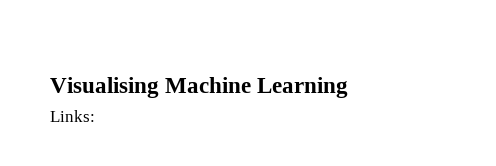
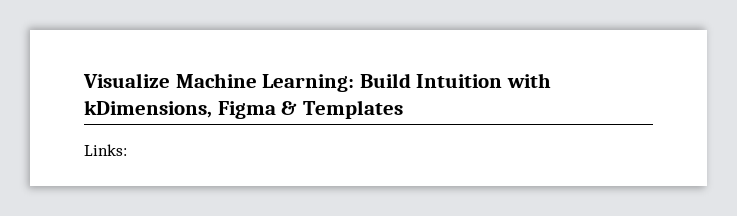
[50,77,349,98] Visualising Machine Learning -> [83,73,551,92] [84,100,403,119] Visualize Machine Learning: Build Intuition with kDimensions, Figma & Templates

